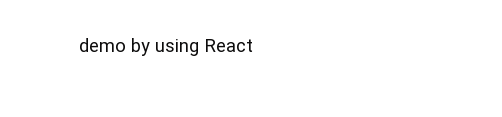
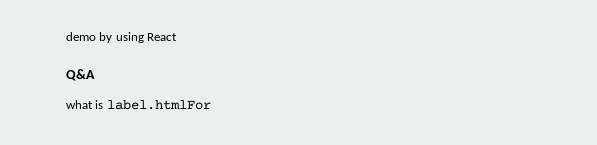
(253, 45) none -> [66,69,95,81] [66,100,211,110] // Q&A // what is label.htmlFor

